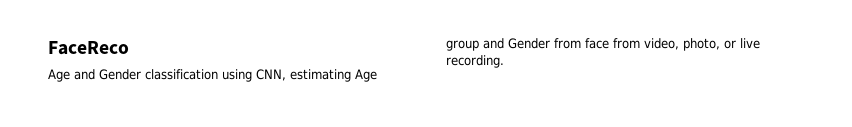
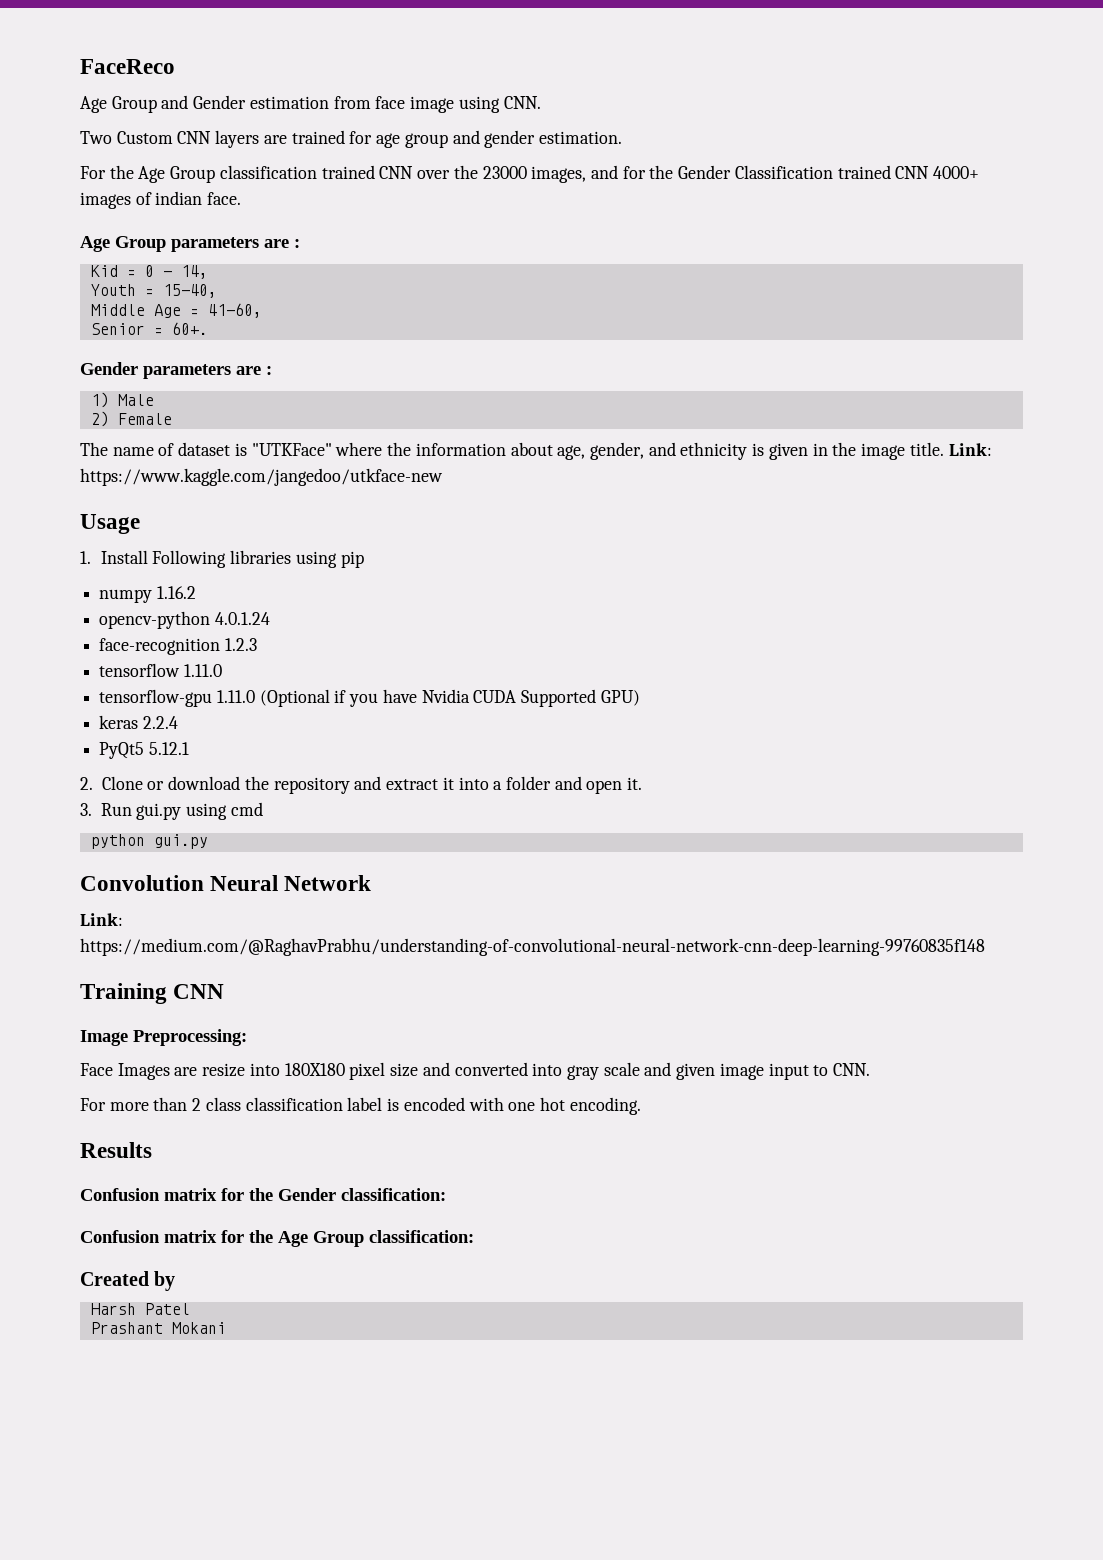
[74,69,377,82] [446,38,760,51] [446,55,504,68] and Gender classification using CNN, estimating Age group and Gender from face from video, photo, or live recording. -> [111,95,541,113] [80,130,622,148] [80,165,980,183] [80,191,242,209] [80,236,300,252] [90,265,208,279] [90,284,217,298] [90,303,262,318] [90,322,208,335] [80,362,272,379] [90,392,154,408] [90,411,172,427] [80,442,992,460] [80,468,443,486] [80,514,140,534] [80,550,364,568] [99,586,196,603] [99,611,270,629] [99,638,257,655] [99,663,222,677] [99,689,640,707] [99,715,178,729] [99,742,189,759] [80,776,643,794] [80,802,263,820] [90,834,208,849] [80,875,372,891] [80,913,123,926] [80,938,985,956] [80,983,225,1004] [80,1029,247,1046] [80,1062,871,1080] [80,1097,641,1115] [80,1142,152,1158] [80,1188,446,1201] [80,1230,474,1247] [80,1271,176,1291] [90,1303,190,1315] [90,1322,226,1334] Group and Gender estimation from face image using CNN. // Two Custom CNN layers are trained for age group and gender estimation. // For the Age Group classification trained CNN over the 23000 images, and for the Gender Classification trained CNN 4000+ images of indian face. // Age Group parameters are : // Kid = 0 - 14, // Youth = 15-40, // Middle Age = 41-60, // Senior = 60+. // Gender parameters are : // 1) Male // 2) Female // The name of dataset is "UTKFace" where the information about age, gender, and ethnicity is given in the image title. Link: https://www.kaggle.com/jangedoo/utkface-new // Usage // 1. Install Following libraries using pip // numpy 1.16.2 // opencv-python 4.0.1.24 // face-recognition 1.2.3 // tensorflow 1.11.0 // tensorflow-gpu 1.11.0 (Optional if you have Nvidia CUDA Supported GPU) // keras 2.2.4 // PyQt5 5.12.1 // 2. Clone or download the repository and extract it into a folder and open it. // 3. Run gui.py using cmd // python gui.py // Convolution Neural Network // Link: https://medium.com/@RaghavPrabhu/understanding-of-convolutional-neural-network-cnn-deep-learning-99760835f148 // Training CNN // Image Preprocessing: // Face Images are resize into 180X180 pixel size and converted into gray scale and given image input to CNN. // For more than 2 class classification label is encoded with one hot encoding. // Results // Confusion matrix for the Gender classification: // Confusion matrix for the Age Group classification: // Created by // Harsh Patel // Prashant Mokani

